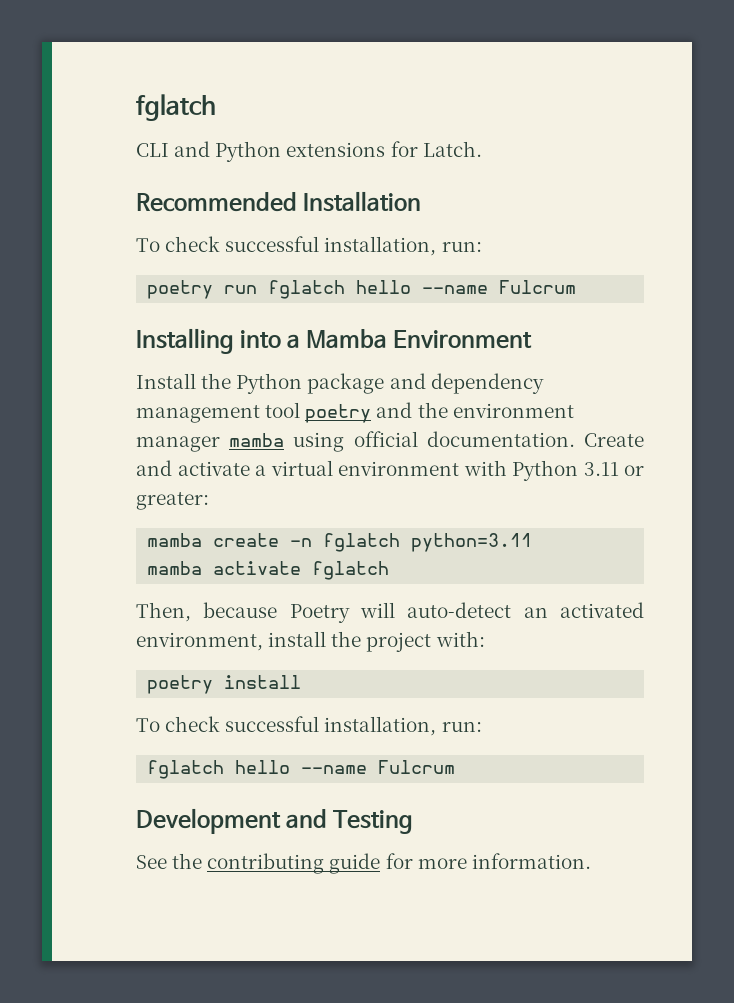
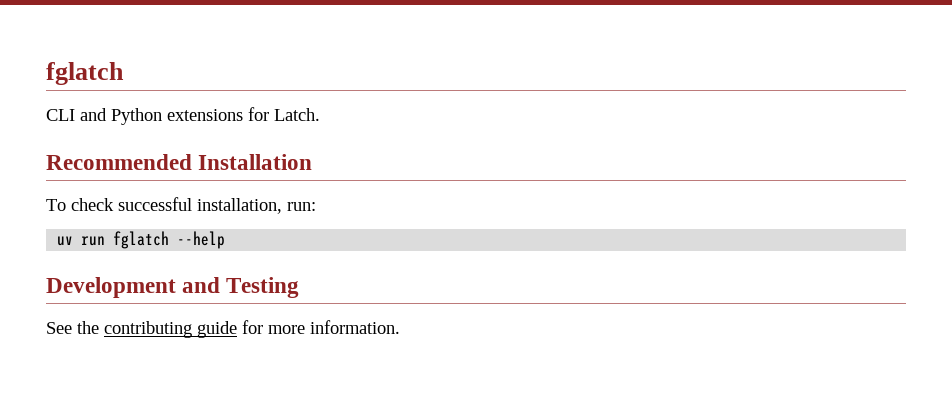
[147,280,214,299] poetry -> [57,236,74,246] uv
[356,280,577,294] [136,328,533,354] [136,373,544,394] [136,402,574,423] [136,431,644,452] [136,460,644,481] [136,492,209,510] [147,533,533,552] [147,561,390,580] [136,602,644,623] [136,631,485,652] [147,675,302,694] [136,716,482,736] [147,760,456,779] hello --name Fulcrum // Installing into a Mamba Environment // Install the Python package and dependency management tool poetry and the environment manager mamba using official documentation. Create and activate a virtual environment with Python 3.11 or greater: // mamba create -n fglatch python=3.11 // mamba activate fglatch // Then, because Poetry will auto-detect an activated environment, install the project with: // poetry install // To check successful installation, run: // fglatch hello --name Fulcrum -> [177,231,226,249] --help

